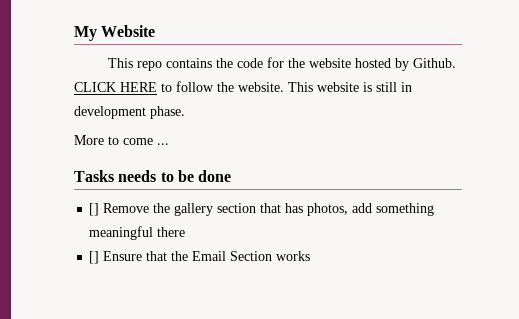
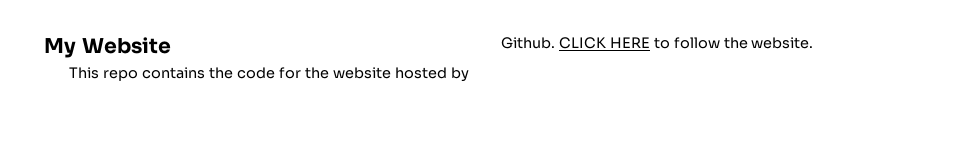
[288,82,412,92] [74,106,185,119] [74,135,169,145] [74,170,232,182] [89,203,435,216] [89,226,186,240] [89,251,311,264] This website is still in development phase. // More to come ... // Tasks needs to be done // [] Remove the gallery section that has photos, add something meaningful there // [] Ensure that the Email Section works -> (814, 43) none

